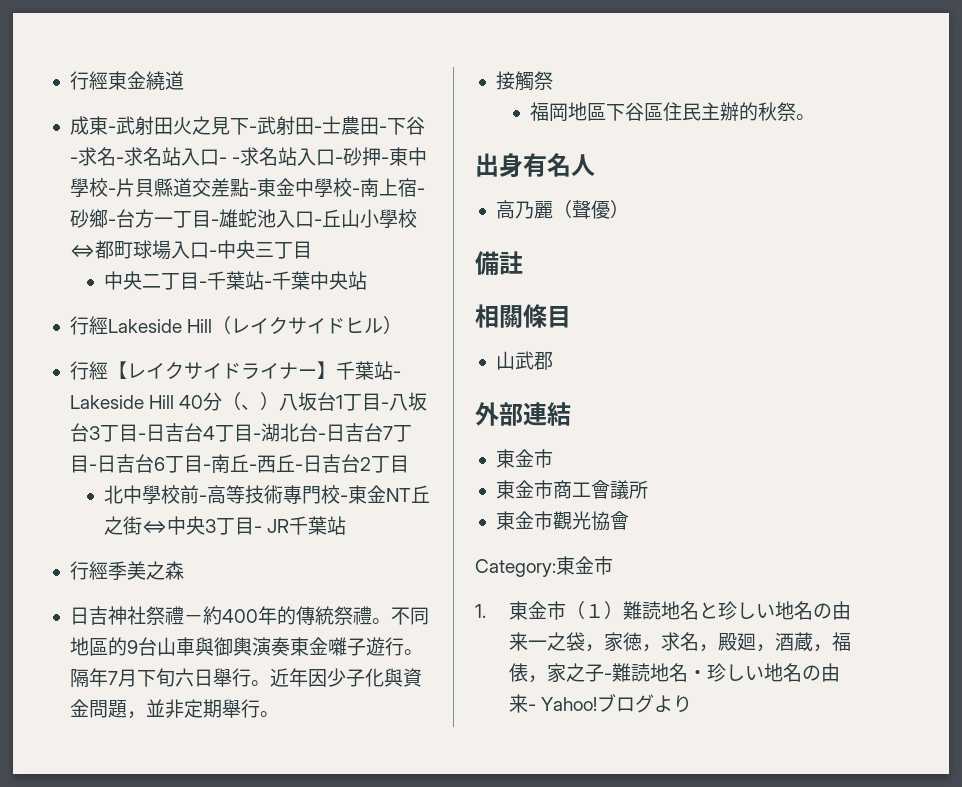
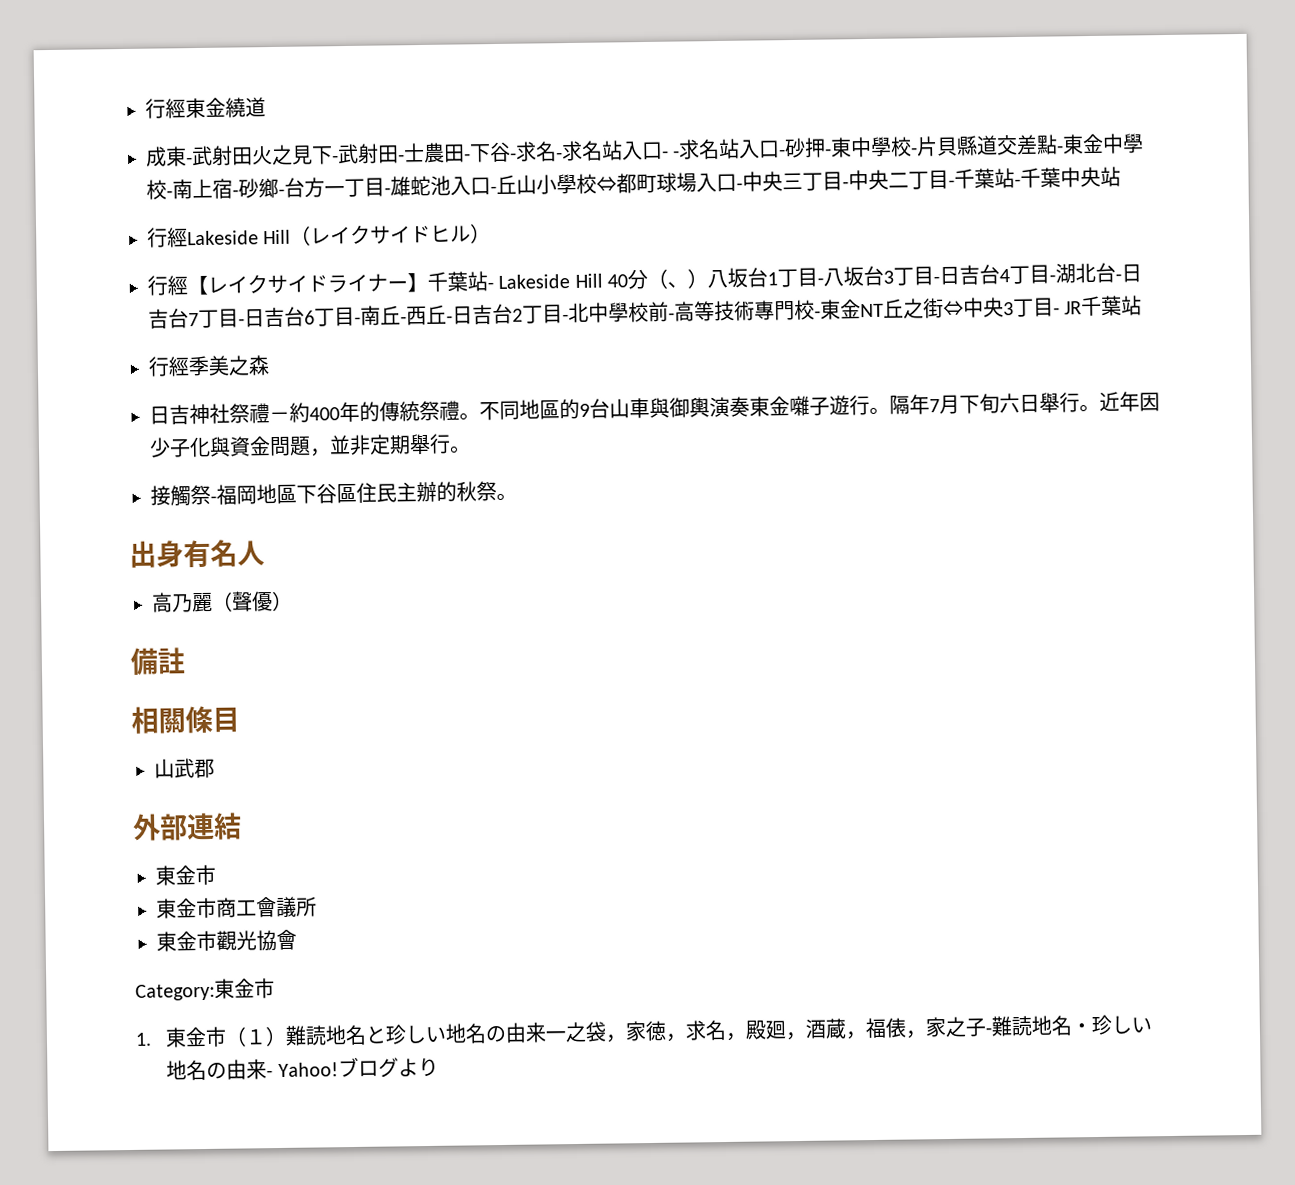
(312, 250) // -> [842,181,849,189] -
(409, 464) // -> [562,314,569,322] -
(553, 80) // -> [210,495,217,503] -

